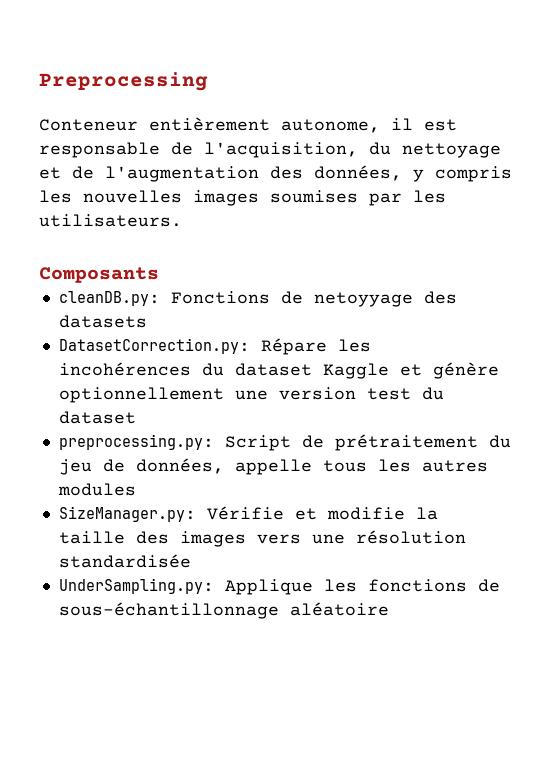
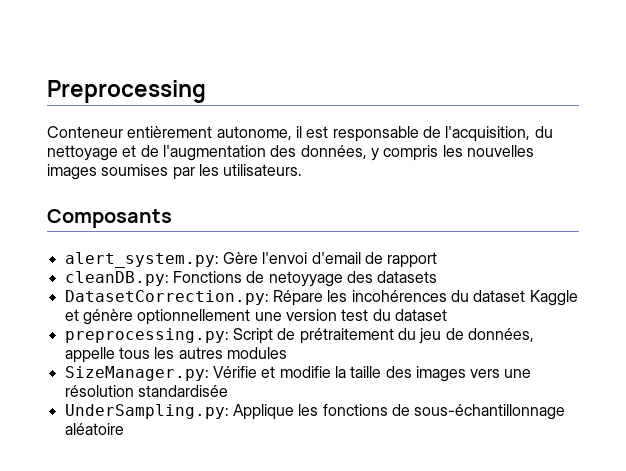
(159, 275) none -> [64,252,438,268] // alert_system.py: Gère l'envoi d'email de rapport

